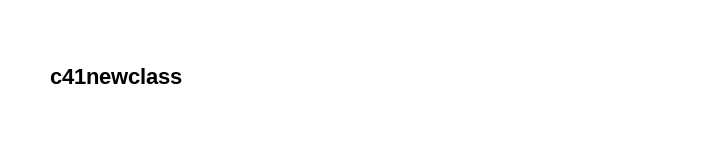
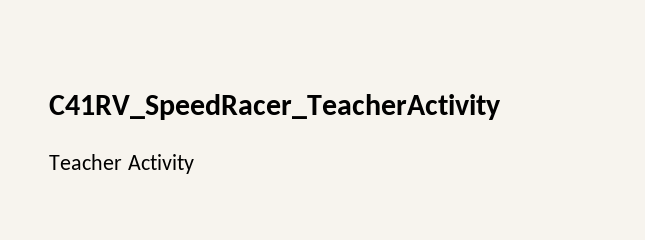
[50,68,182,84] c41newclass -> [49,94,501,120] [49,154,194,174] C41RV_SpeedRacer_TeacherActivity // Teacher Activity

